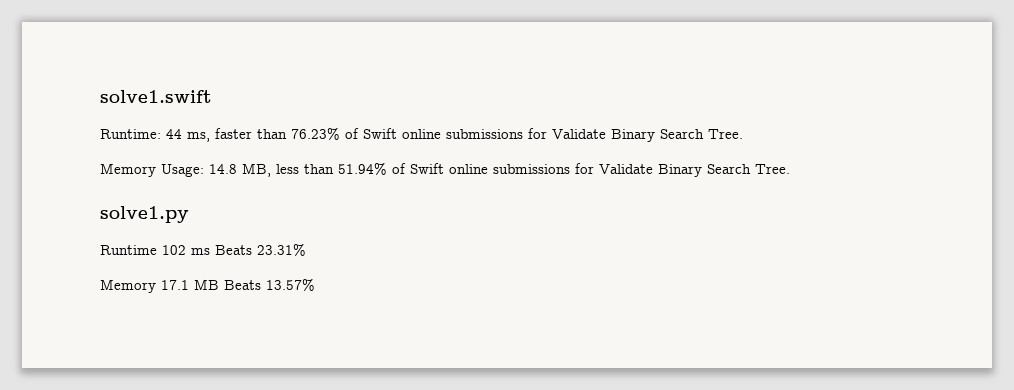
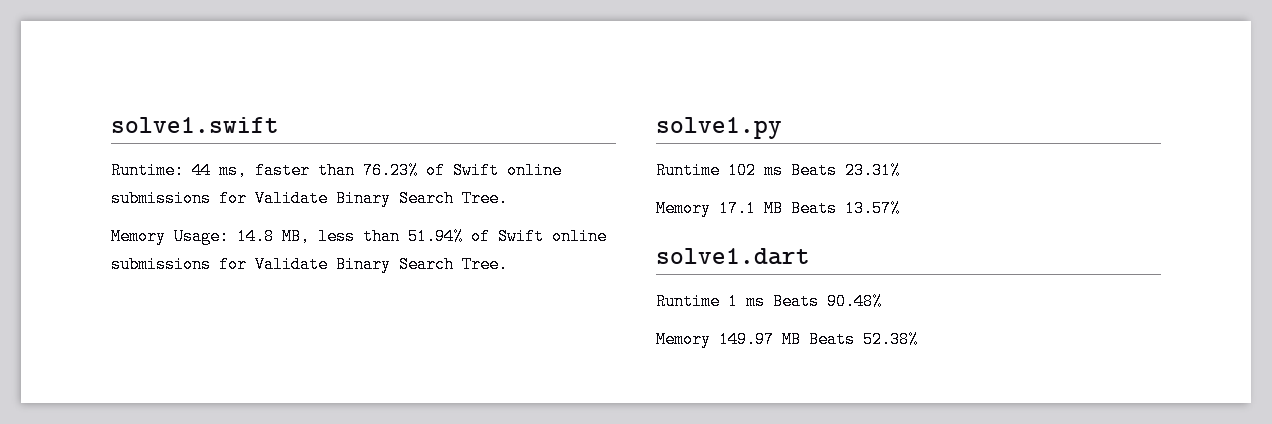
(315, 284) none -> [656,248,810,265] [656,293,882,310] [656,331,918,348] // solve1.dart // Runtime 1 ms Beats 90.48% // Memory 149.97 MB Beats 52.38%

